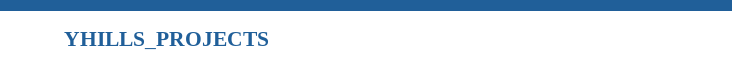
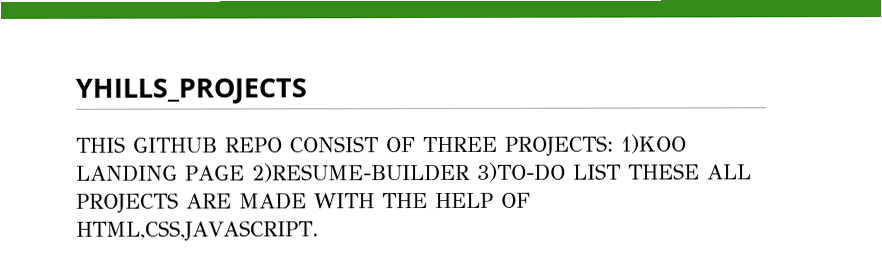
(269, 41) none -> [75,134,687,156] [76,162,752,183] [76,192,531,213] [76,220,319,241] // THIS GITHUB REPO CONSIST OF THREE PROJECTS: 1)KOO LANDING PAGE 2)RESUME-BUILDER 3)TO-DO LIST THESE ALL PROJECTS ARE MADE WITH THE HELP OF HTML,CSS,JAVASCRIPT.

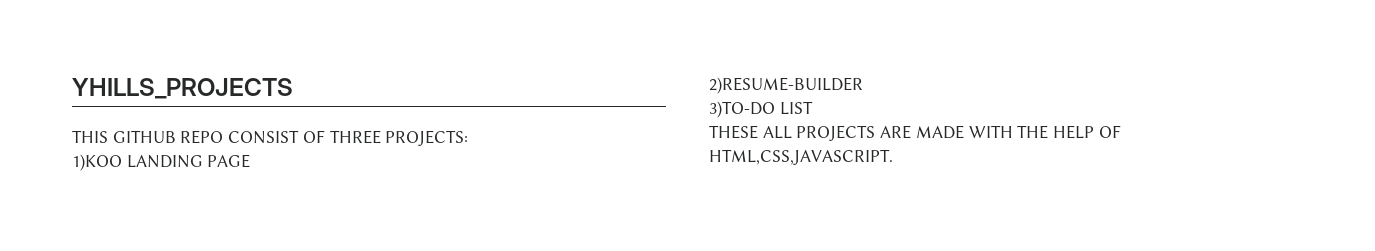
(614, 145) none -> (469, 138) //
(245, 173) none -> (251, 161) //
(471, 172) none -> (863, 85) //
(621, 171) none -> (813, 108) //

